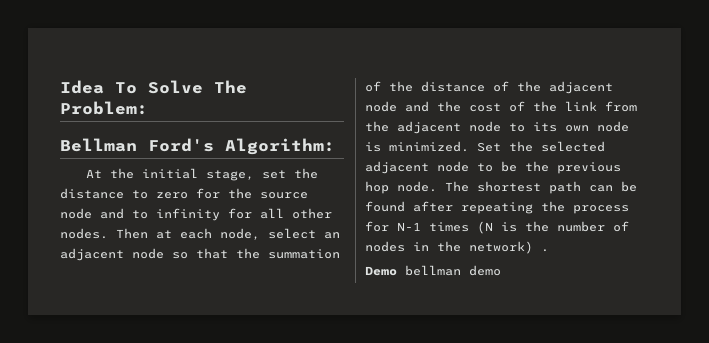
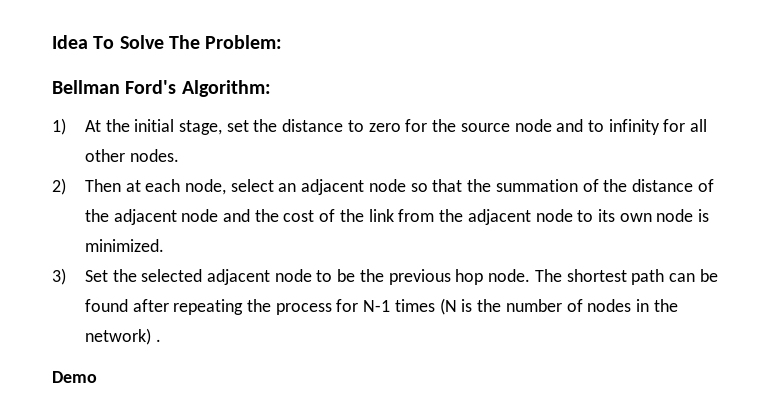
(335, 146) none -> [52,118,66,135] 1)
(108, 233) none -> [52,178,66,195] // 2)
(469, 146) none -> [52,268,66,285] // 3)
[405,265,501,276] bellman demo -> (97, 377) none

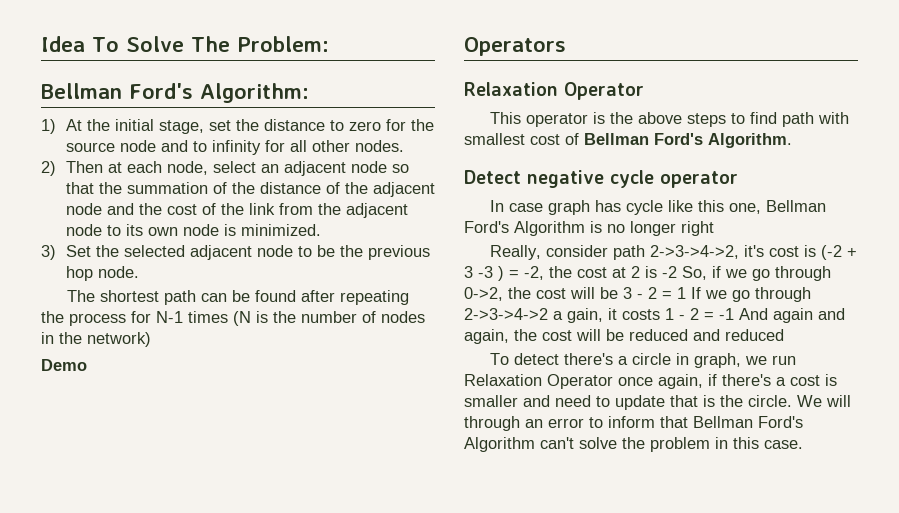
(531, 275) none -> (139, 272) //
[155,339,161,342] . -> (151, 339) none
(97, 377) none -> [464,37,566,56] [464,82,644,100] [489,112,849,127] [464,133,792,148] [464,170,738,188] [489,200,826,215] [464,221,714,236] [489,245,857,260] [464,266,831,281] [464,287,811,302] [464,308,845,323] [464,329,784,344] [489,353,796,368] [464,374,837,389] [464,395,851,410] [464,416,803,431] [464,437,803,452] // Operators // Relaxation Operator // This operator is the above steps to find path with smallest cost of Bellman Ford's Algorithm. // Detect negative cycle operator // In case graph has cycle like this one, Bellman Ford's Algorithm is no longer right // Really, consider path 2->3->4->2, it's cost is (-2 + 3 -3 ) = -2, the cost at 2 is -2 So, if we go through 0->2, the cost will be 3 - 2 = 1 If we go through 2->3->4->2 a gain, it costs 1 - 2 = -1 And again and again, the cost will be reduced and reduced // To detect there's a circle in graph, we run Relaxation Operator once again, if there's a cost is smaller and need to update that is the circle. We will through an error to inform that Bellman Ford's Algorithm can't solve the problem in this case.

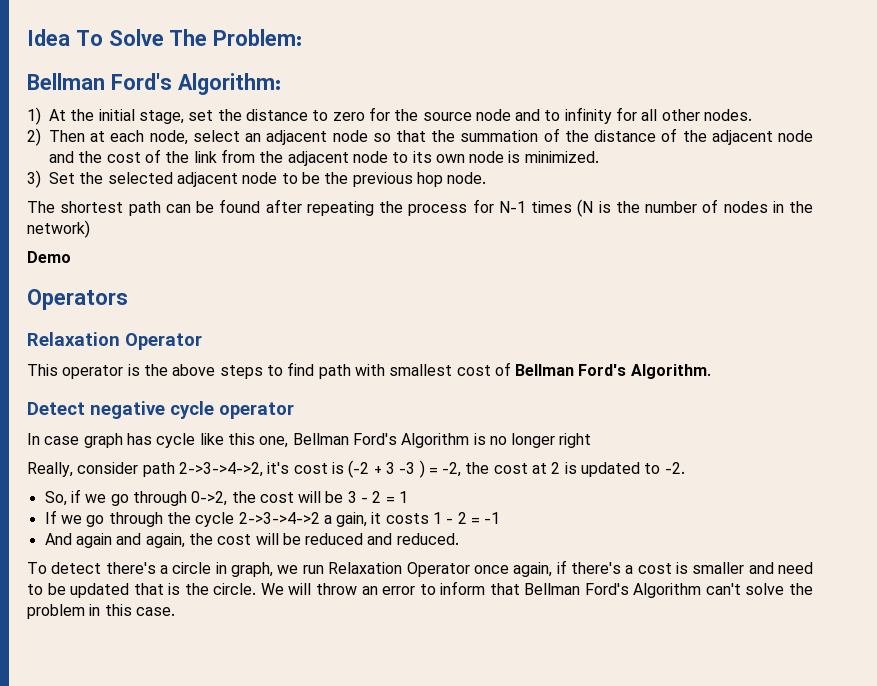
[662,266,677,278] -2 -> [581,462,685,477] updated to -2. //
(686, 293) none -> (409, 497) //
(811, 294) none -> [166,512,235,527] the cycle
(734, 314) none -> (501, 518) //
[725,329,784,341] reduced -> [396,533,459,545] reduced.
[615,395,665,410] update -> [47,583,130,598] be updated
[464,416,520,431] through -> [315,583,357,595] throw

